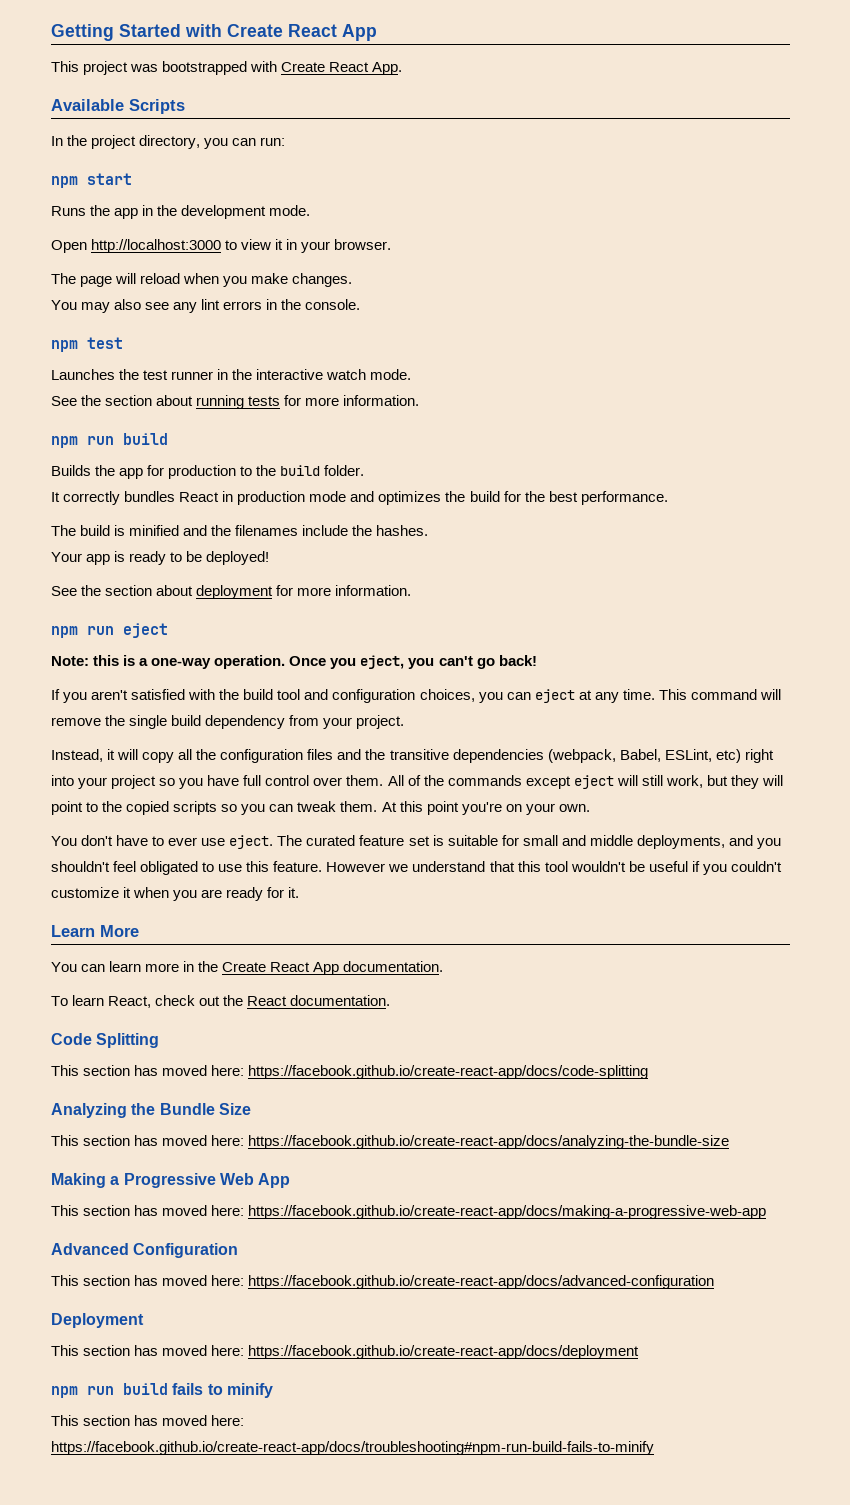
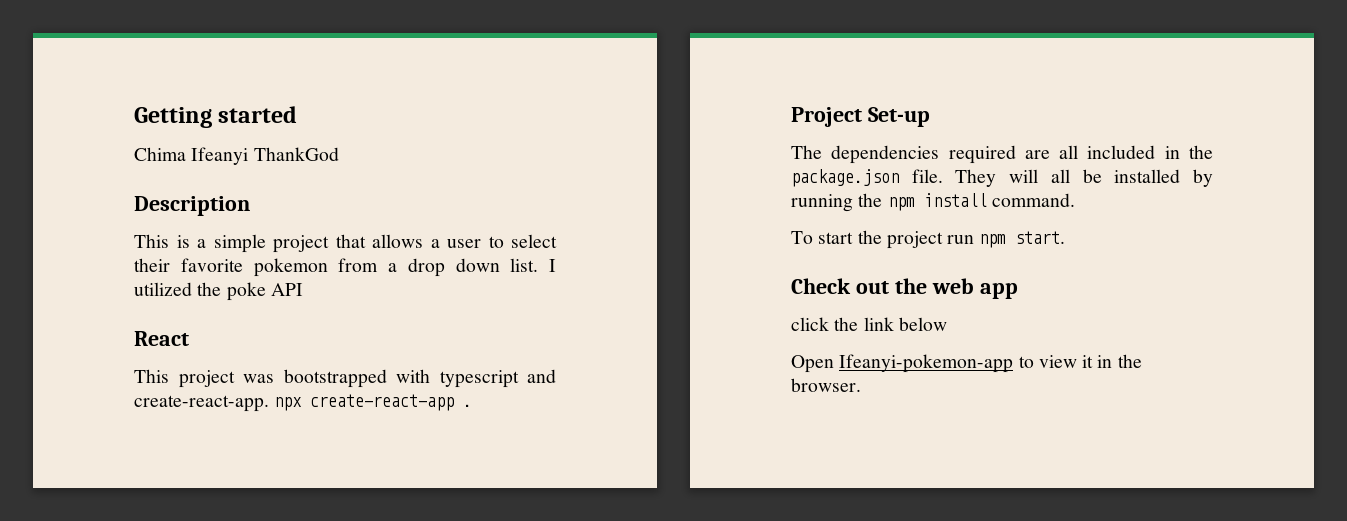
[119,24,377,41] Started with Create React App -> [218,106,298,123] [134,147,339,165] [134,196,250,216] [134,234,557,253] [134,258,556,277] [134,282,303,301] [134,331,189,346] started // Chima Ifeanyi ThankGod // Description // This is a simple project that allows a user to select their favorite pokemon from a drop down list. I utilized the poke API // React
[281,62,403,75] [51,99,185,114] [51,135,286,149] [51,173,132,188] [51,205,311,219] Create React App. // Available Scripts // In the project directory, you can run: // npm start // Runs the app in the development mode. -> [439,369,556,388] [134,394,473,412] [791,107,930,127] [791,145,1213,164] [791,169,1213,187] [791,193,1075,212] [791,230,1066,249] [791,278,1018,299] [791,317,947,331] typescript and create-react-app. npx create-react-app . // Project Set-up // The dependencies required are all included in the package.json file. They will all be installed by running the npm install command. // To start the project run npm start. // Check out the web app // click the link below
[91,239,222,253] http://localhost:3000 -> [839,354,1014,373] Ifeanyi-pokemon-app
[301,241,331,253] your -> [1117,354,1142,368] the
[51,273,353,287] [51,299,361,313] [51,337,123,352] [51,369,412,380] [51,395,420,409] [51,433,168,448] [51,465,365,479] [51,491,668,505] [51,525,429,536] [51,551,270,565] [51,585,412,599] [51,623,168,638] [51,655,537,669] [51,689,781,703] [51,715,405,729] [51,749,774,763] [51,775,784,789] [51,801,590,815] [51,835,781,849] [51,861,782,875] [51,887,300,901] [51,925,139,937] [51,961,444,975] [51,995,391,1008] [51,1033,160,1048] [51,1065,649,1079] [51,1103,251,1118] [51,1135,730,1149] [51,1173,291,1188] [51,1205,767,1219] [51,1243,239,1258] [51,1275,715,1289] [51,1313,144,1328] [51,1345,640,1359] [51,1383,273,1398] [51,1415,245,1426] [51,1441,654,1455] // The page will reload when you make changes. // You may also see any lint errors in the console. // npm test // Launches the test runner in the interactive watch mode. // See the section about running tests for more information. // npm run build // Builds the app for production to the build folder. // It correctly bundles React in production mode and optimizes the build for the best performance. // The build is minified and the filenames include the hashes. // Your app is ready to be deployed! // See the section about deployment for more information. // npm run eject // Note: this is a one-way operation. Once you eject, you can't go back! // If you aren't satisfied with the build tool and configuration choices, you can eject at any time. This command will remove the single build dependency from your project. // Instead, it will copy all the configuration files and the transitive dependencies (webpack, Babel, ESLint, etc) right into your project so you have full control over them. All of the commands except eject will still work, but they will point to the copied scripts so you can tweak them. At this point you're on your own. // You don't have to ever use eject. The curated feature set is suitable for small and middle deployments, and you shouldn't feel obligated to use this feature. However we understand that this tool wouldn't be useful if you couldn't customize it when you are ready for it. // Learn More // You can learn more in the Create React App documentation. // To learn React, check out the React documentation. // Code Splitting // This section has moved here: https://facebook.github.io/create-react-app/docs/code-splitting // Analyzing the Bundle Size // This section has moved here: https://facebook.github.io/create-react-app/docs/analyzing-the-bundle-size // Making a Progressive Web App // This section has moved here: https://facebook.github.io/create-react-app/docs/making-a-progressive-web-app // Advanced Configuration // This section has moved here: https://facebook.github.io/create-react-app/docs/advanced-configuration // Deployment // This section has moved here: https://facebook.github.io/create-react-app/docs/deployment // npm run build fails to minify // This section has moved here: https://facebook.github.io/create-react-app/docs/troubleshooting#npm-run-build-fails-to-minify -> (861, 385) none

